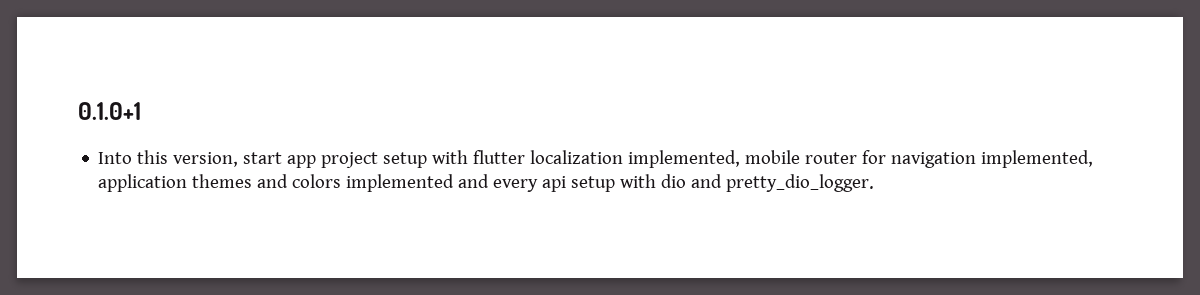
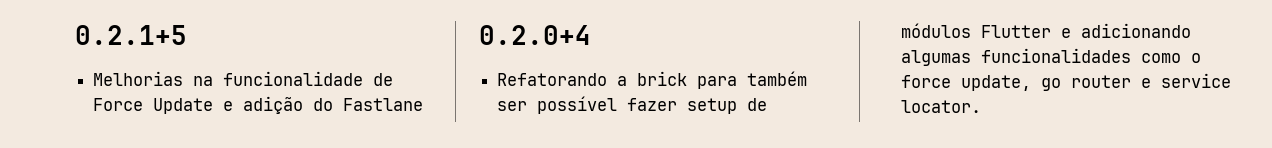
[78,102,141,120] [98,150,1094,168] [98,174,875,192] 0.1.0+1 // Into this version, start app project setup with flutter localization implemented, mobile router for navigation implemented, application themes and colors implemented and every api setup with dio and pretty_dio_logger. -> [75,25,187,45] [93,71,394,86] [93,96,424,114] [479,25,591,45] [497,71,808,89] [497,96,768,114] [901,23,1192,38] [901,48,1202,66] [901,73,1232,91] [901,100,982,113] 0.2.1+5 // Melhorias na funcionalidade de Force Update e adição do Fastlane // 0.2.0+4 // Refatorando a brick para também ser possível fazer setup de módulos Flutter e adicionando algumas funcionalidades como o force update, go router e service locator.

